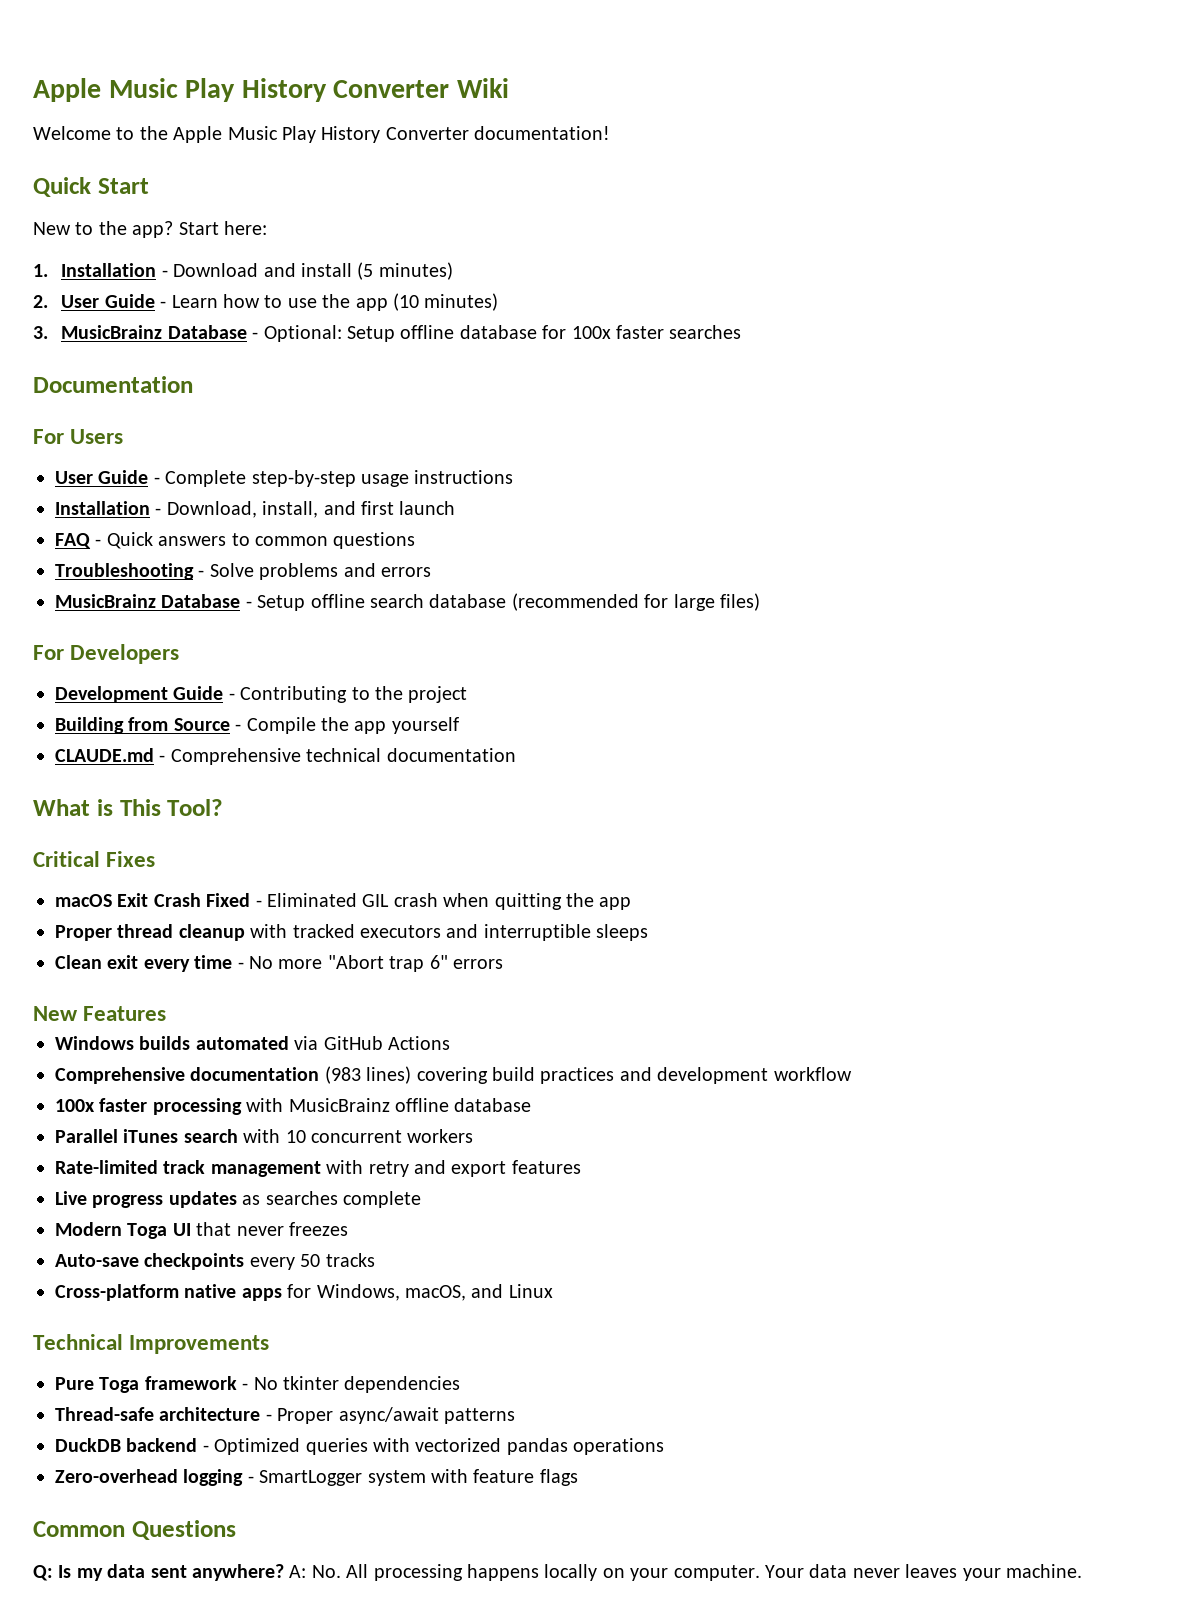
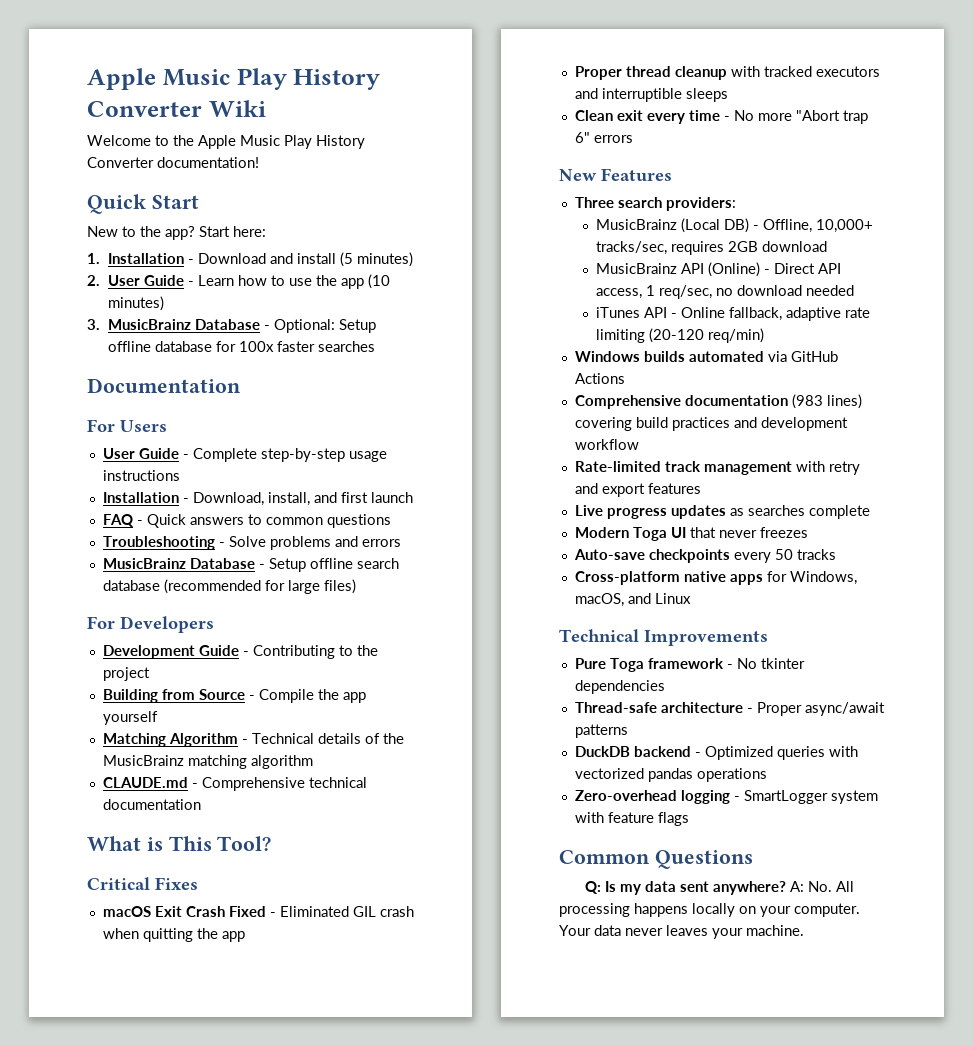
(459, 725) none -> [102,733,404,747] [102,755,313,769] // Matching Algorithm - Technical details of the MusicBrainz matching algorithm
(167, 1013) none -> [574,197,736,211] [596,218,874,233] [596,241,828,255] [596,262,842,277] [596,285,855,299] [596,307,871,321] [596,328,765,343] // Three search providers: // MusicBrainz (Local DB) - Offline, 10,000+ tracks/sec, requires 2GB download // MusicBrainz API (Online) - Direct API access, 1 req/sec, no download needed // iTunes API - Online fallback, adaptive rate limiting (20-120 req/min)
[55,1098,532,1115] [55,1129,474,1143] // 100x faster processing with MusicBrainz offline database // Parallel iTunes search with 10 concurrent workers -> (639, 444) none

